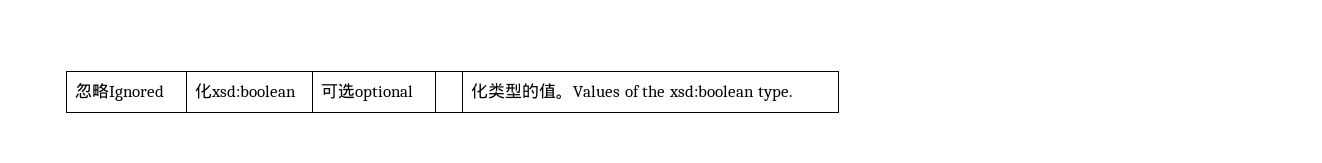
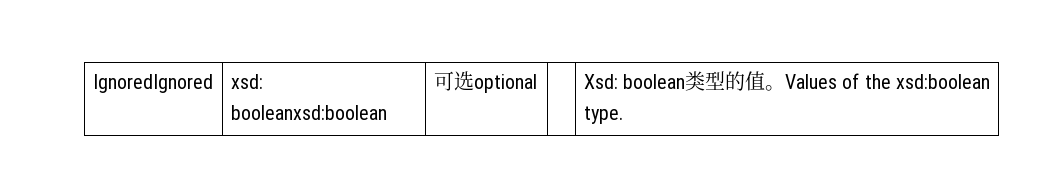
[75,82,165,101] [195,83,297,99] 忽略Ignored | 化xsd:boolean -> [92,74,213,93] [230,74,263,89] [230,105,387,120] IgnoredIgnored | xsd: booleanxsd:boolean
[471,83,489,99] 化 -> [583,74,685,89] Xsd: boolean

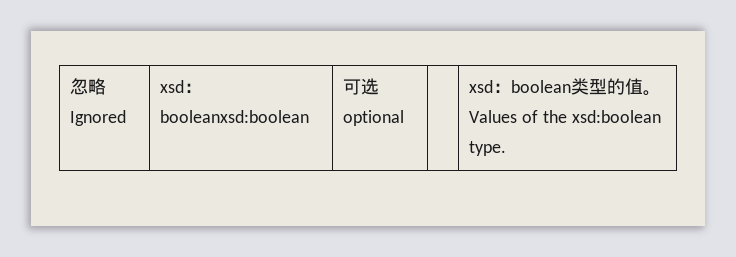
[92,74,213,93] [230,74,263,89] IgnoredIgnored | xsd: -> [70,78,107,95] [70,110,127,126] [160,80,203,93] 忽略Ignored | xsd：
[583,74,618,89] Xsd: -> [469,80,512,93] xsd：

